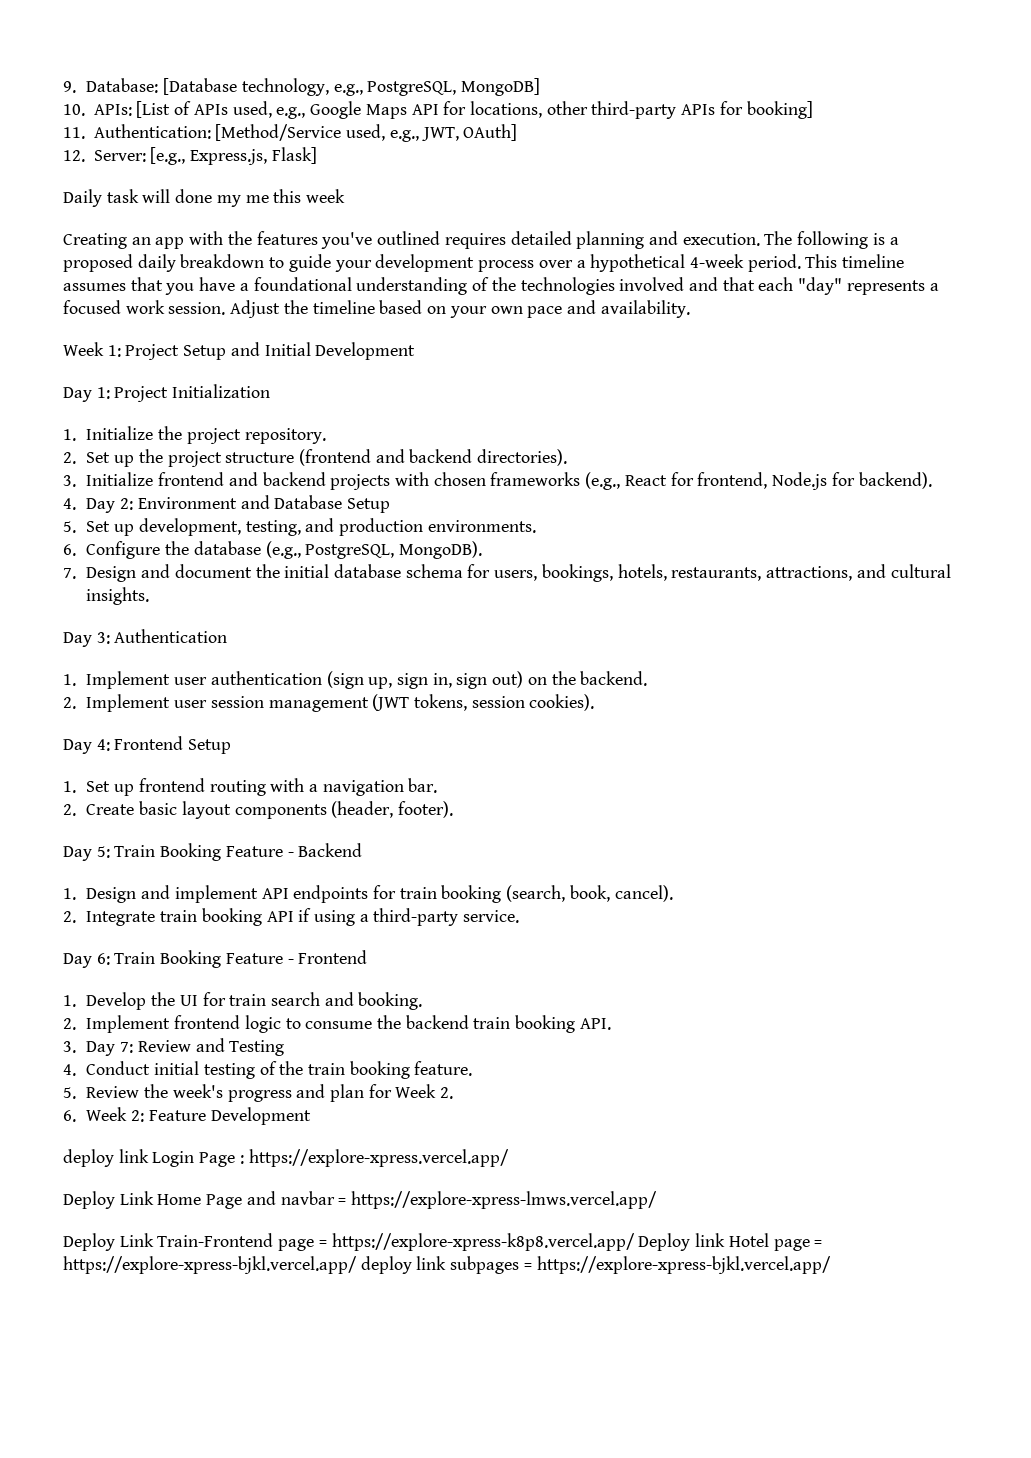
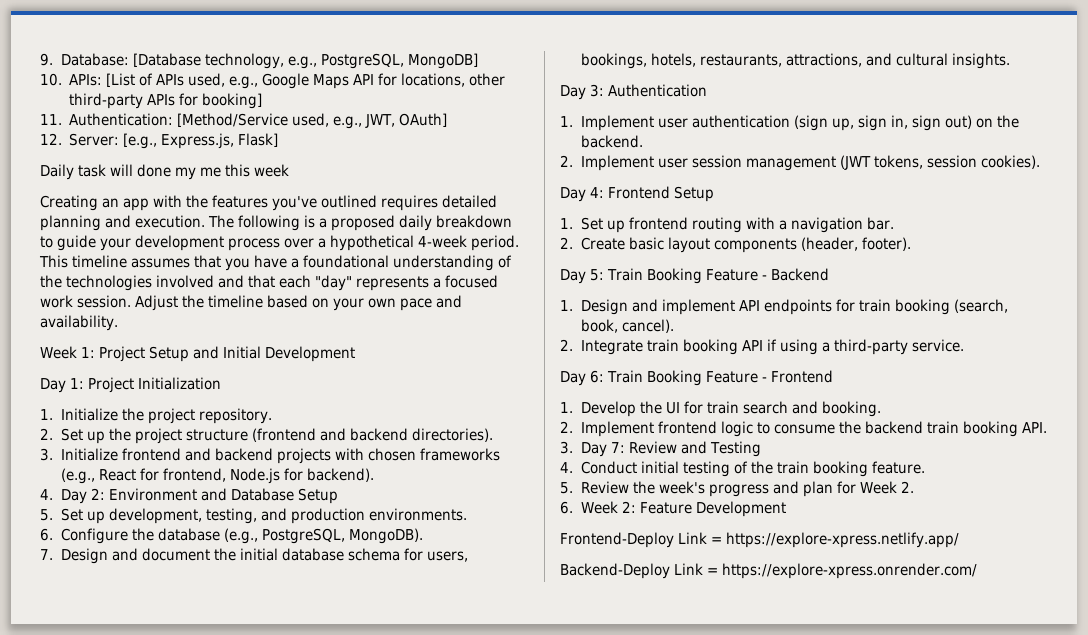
[63,1149,509,1167] [63,1191,658,1209] [63,1233,823,1251] [63,1256,831,1274] deploy link Login Page : https://explore-xpress.vercel.app/ // Deploy Link Home Page and navbar = https://explore-xpress-lmws.vercel.app/ // Deploy Link Train-Frontend page = https://explore-xpress-k8p8.vercel.app/ Deploy link Hotel page = https://explore-xpress-bjkl.vercel.app/ deploy link subpages = https://explore-xpress-bjkl.vercel.app/ -> [560,532,959,548] [560,563,977,579] Frontend-Deploy Link = https://explore-xpress.netlify.app/ // Backend-Deploy Link = https://explore-xpress.onrender.com/

